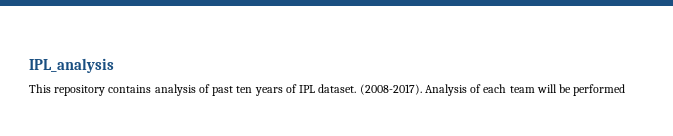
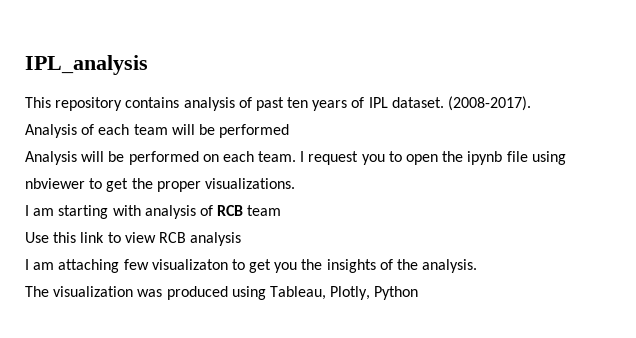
(626, 90) none -> [25,151,566,165] [25,178,295,192] [25,205,282,219] [25,232,242,246] [25,259,478,273] [25,286,419,300] // Analysis will be performed on each team. I request you to open the ipynb file using nbviewer to get the proper visualizations. // I am starting with analysis of RCB team // Use this link to view RCB analysis // I am attaching few visualizaton to get you the insights of the analysis. // The visualization was produced using Tableau, Plotly, Python

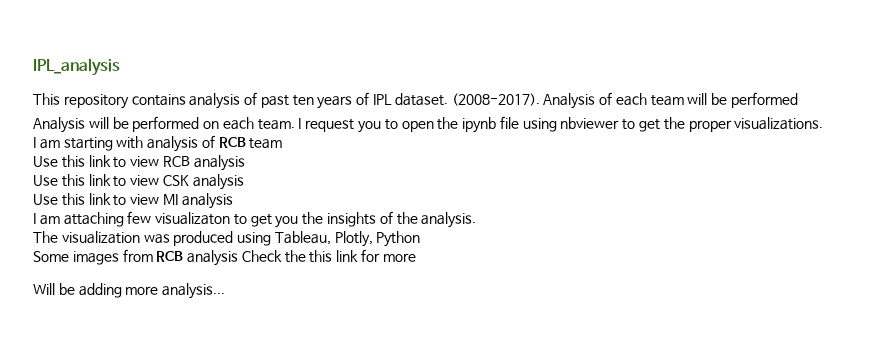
(242, 239) none -> [33,174,244,190] [33,193,233,209] // Use this link to view CSK analysis // Use this link to view MI analysis
(419, 293) none -> [33,249,416,266] [33,283,226,299] // Some images from RCB analysis Check the this link for more // Will be adding more analysis...

